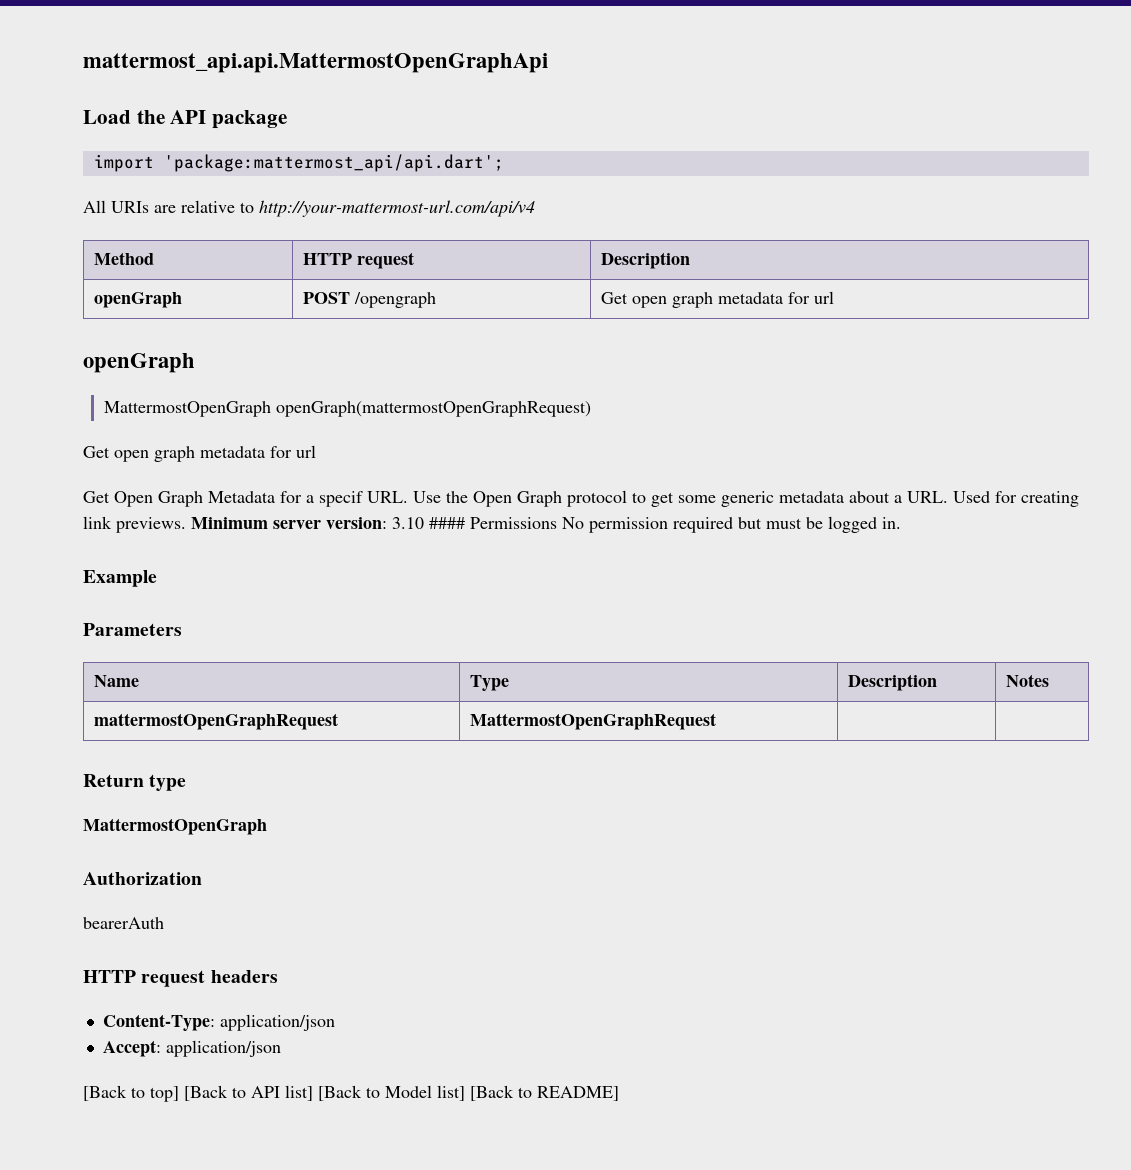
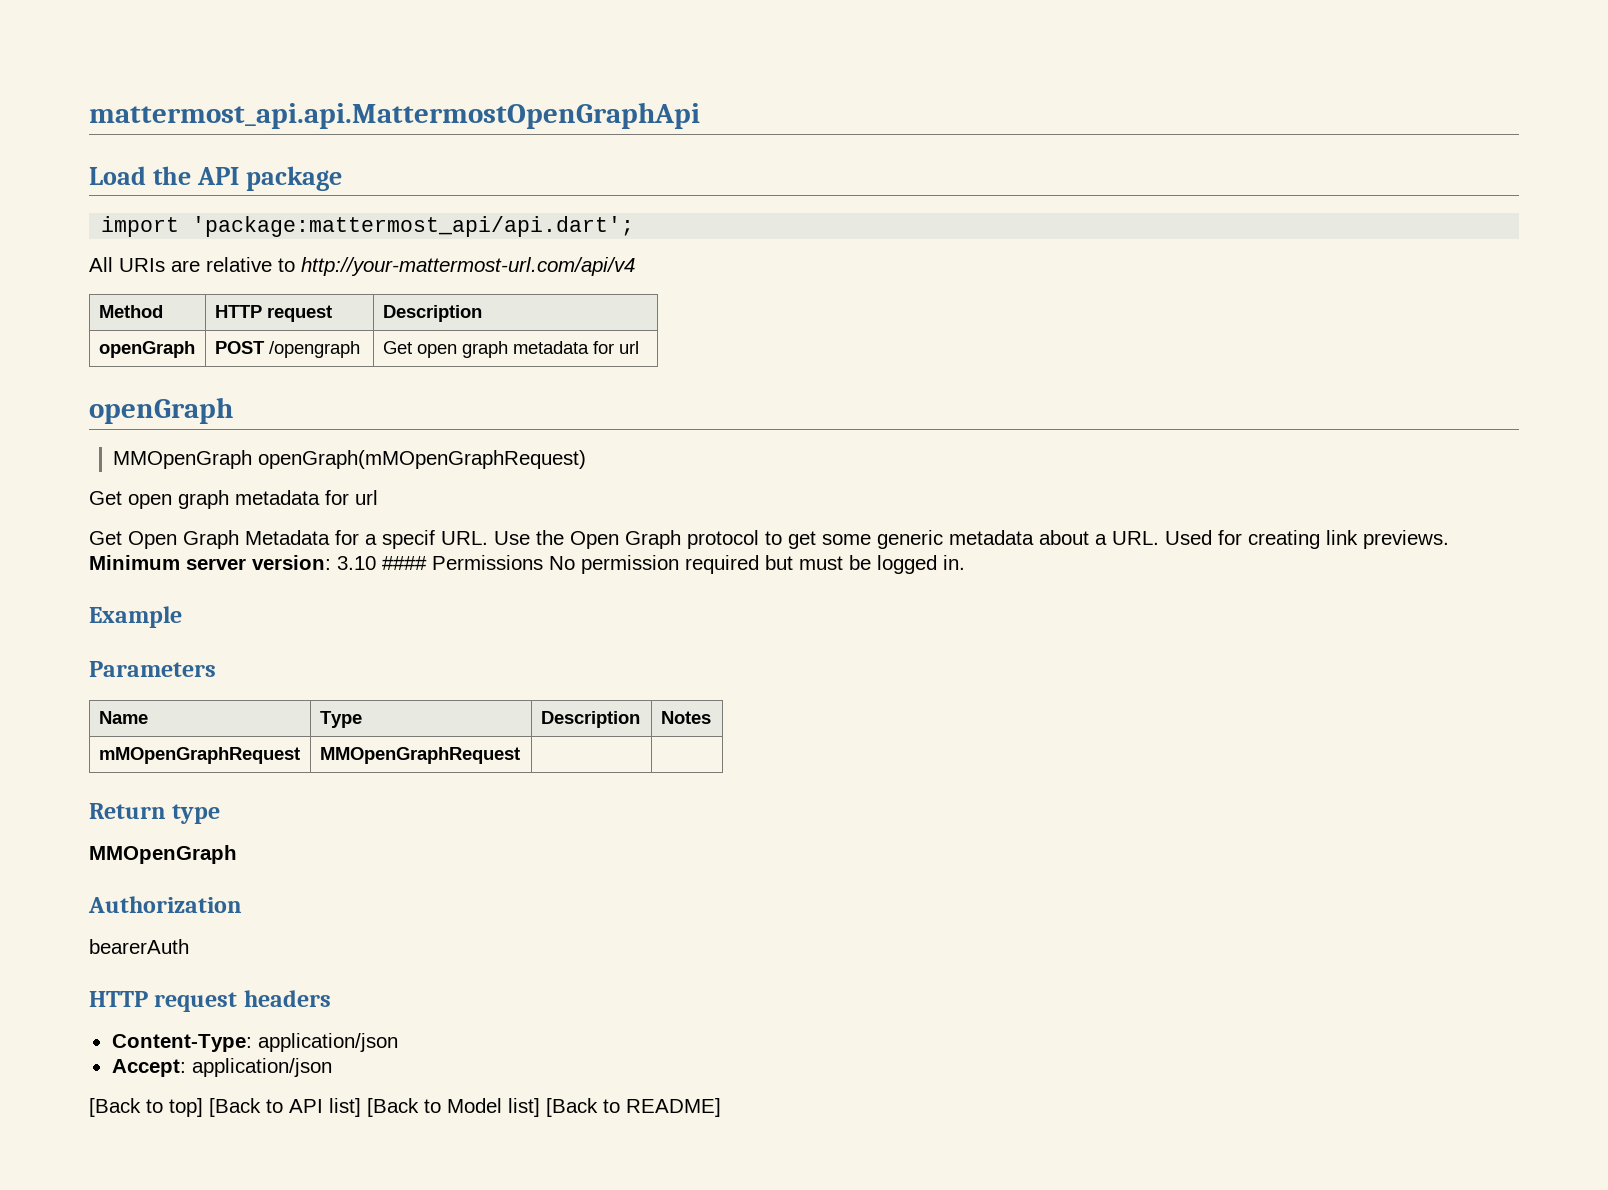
[103,401,591,417] MattermostOpenGraph openGraph(mattermostOpenGraphRequest) -> [113,450,587,469] MMOpenGraph openGraph(mMOpenGraphRequest)
[93,713,338,730] [469,713,716,730] mattermostOpenGraphRequest | MattermostOpenGraphRequest -> [98,747,300,764] [319,747,520,764] mMOpenGraphRequest | MMOpenGraphRequest
[83,818,267,835] MattermostOpenGraph -> [89,845,237,864] MMOpenGraph

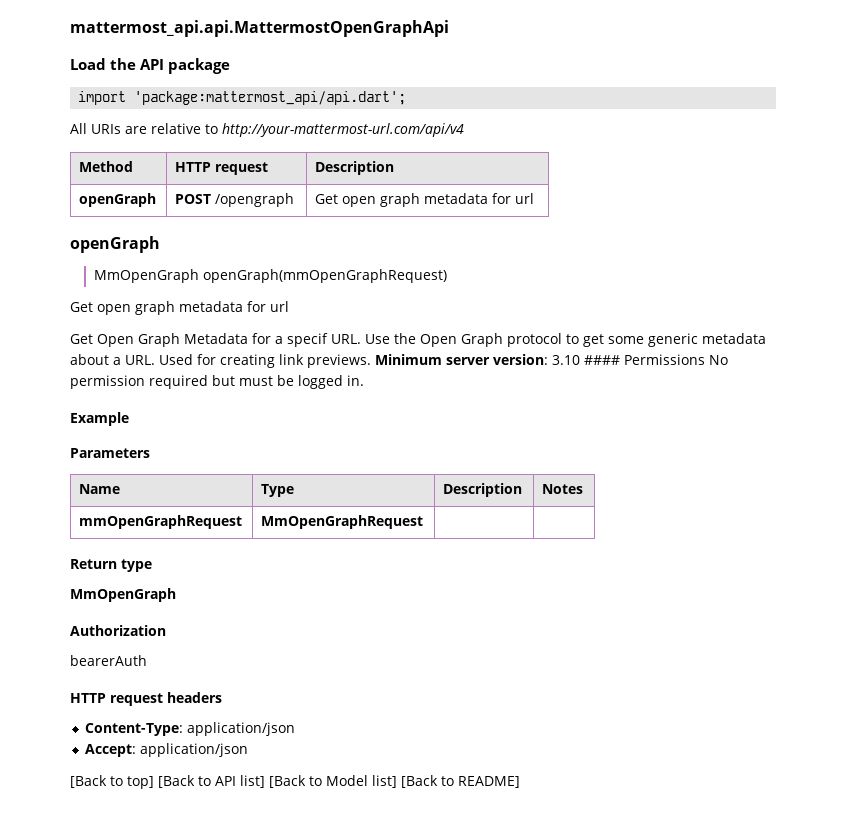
[113,450,587,469] MMOpenGraph openGraph(mMOpenGraphRequest) -> [93,269,447,283] MmOpenGraph openGraph(mmOpenGraphRequest)
[98,747,300,764] [319,747,520,764] mMOpenGraphRequest | MMOpenGraphRequest -> [79,515,243,529] [261,515,424,529] mmOpenGraphRequest | MmOpenGraphRequest
[89,845,237,864] MMOpenGraph -> [70,588,176,602] MmOpenGraph

